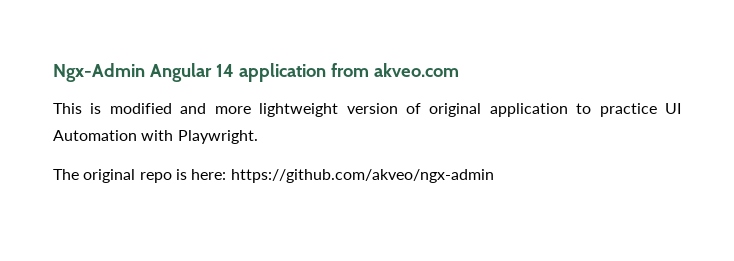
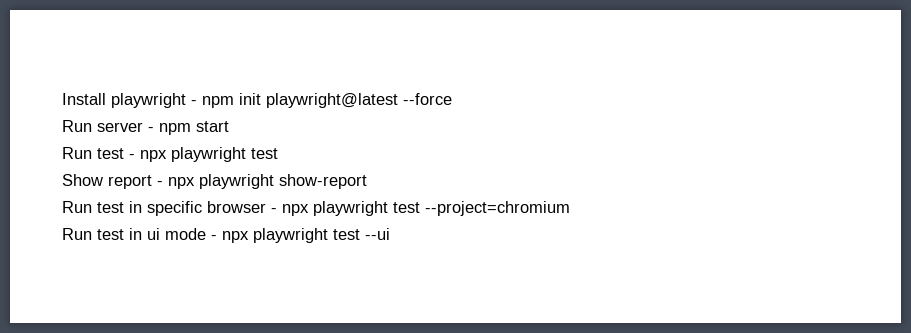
[53,63,459,82] [53,103,681,117] [53,130,258,144] [53,169,494,183] Ngx-Admin Angular 14 application from akveo.com // This is modified and more lightweight version of original application to practice UI Automation with Playwright. // The original repo is here: https://github.com/akveo/ngx-admin -> [62,93,452,108] [62,120,229,135] [62,147,278,162] [62,174,367,189] [62,201,570,216] [62,228,390,243] Install playwright - npm init playwright@latest --force // Run server - npm start // Run test - npx playwright test // Show report - npx playwright show-report // Run test in specific browser - npx playwright test --project=chromium // Run test in ui mode - npx playwright test --ui

